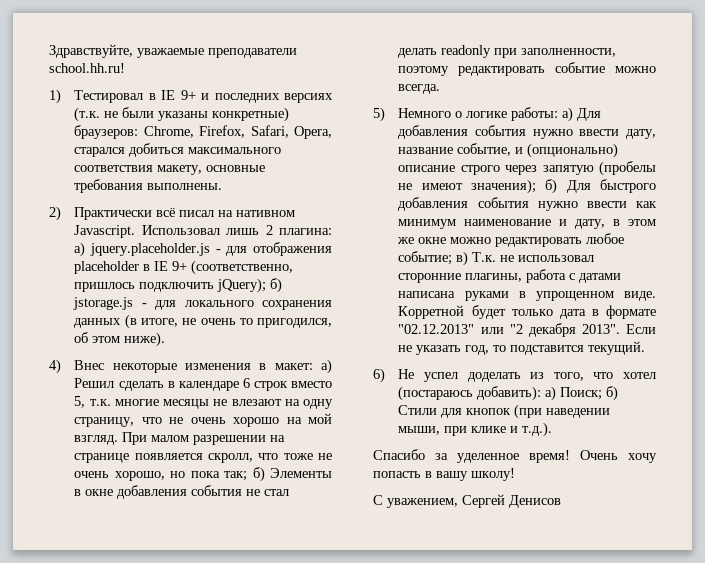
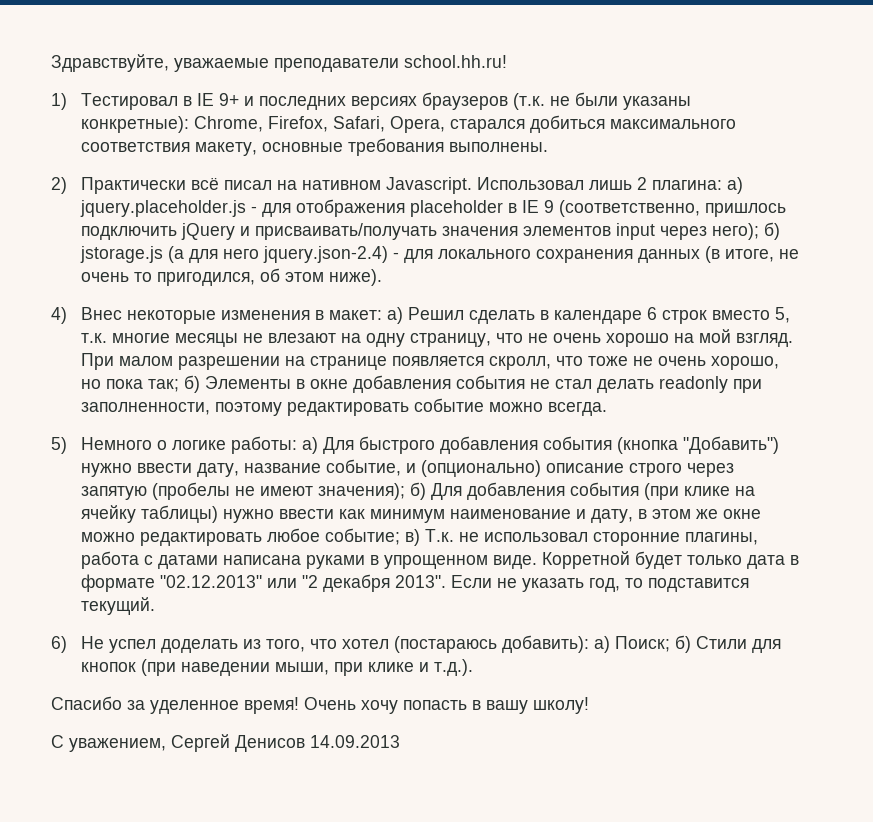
(333, 98) none -> [421,92,508,110] браузеров
[212,107,290,122] [74,125,139,139] конкретные) браузеров: -> [80,116,189,133] конкретные):
[172,261,188,271] 9+ -> [543,200,554,213] 9
[217,278,283,293] [73,297,134,310] jQuery); б) jstorage.js -> [180,222,780,240] [79,246,388,263] jQuery и присваивать/получать значения элементов input через него); б) jstorage.js (а для него jquery.json-2.4)
[398,125,527,139] добавления события -> [358,436,779,454] быстрого добавления события (кнопка "Добавить")
[600,179,656,193] [398,197,529,211] быстрого добавления события -> [466,482,755,500] [80,505,218,523] добавления события (при клике на ячейку таблицы)
(561, 501) none -> [310,735,400,748] 14.09.2013

